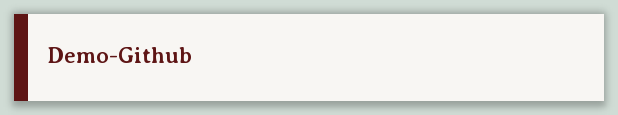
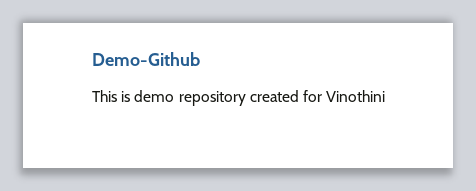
(192, 55) none -> [92,90,386,106] // This is demo repository created for Vinothini

